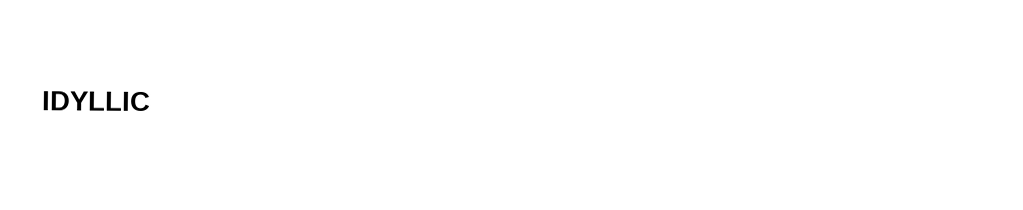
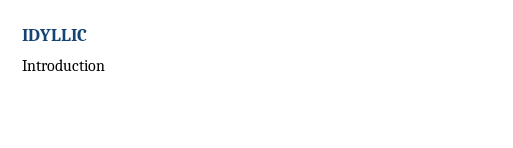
(151, 101) none -> [22,59,105,71] // Introduction

